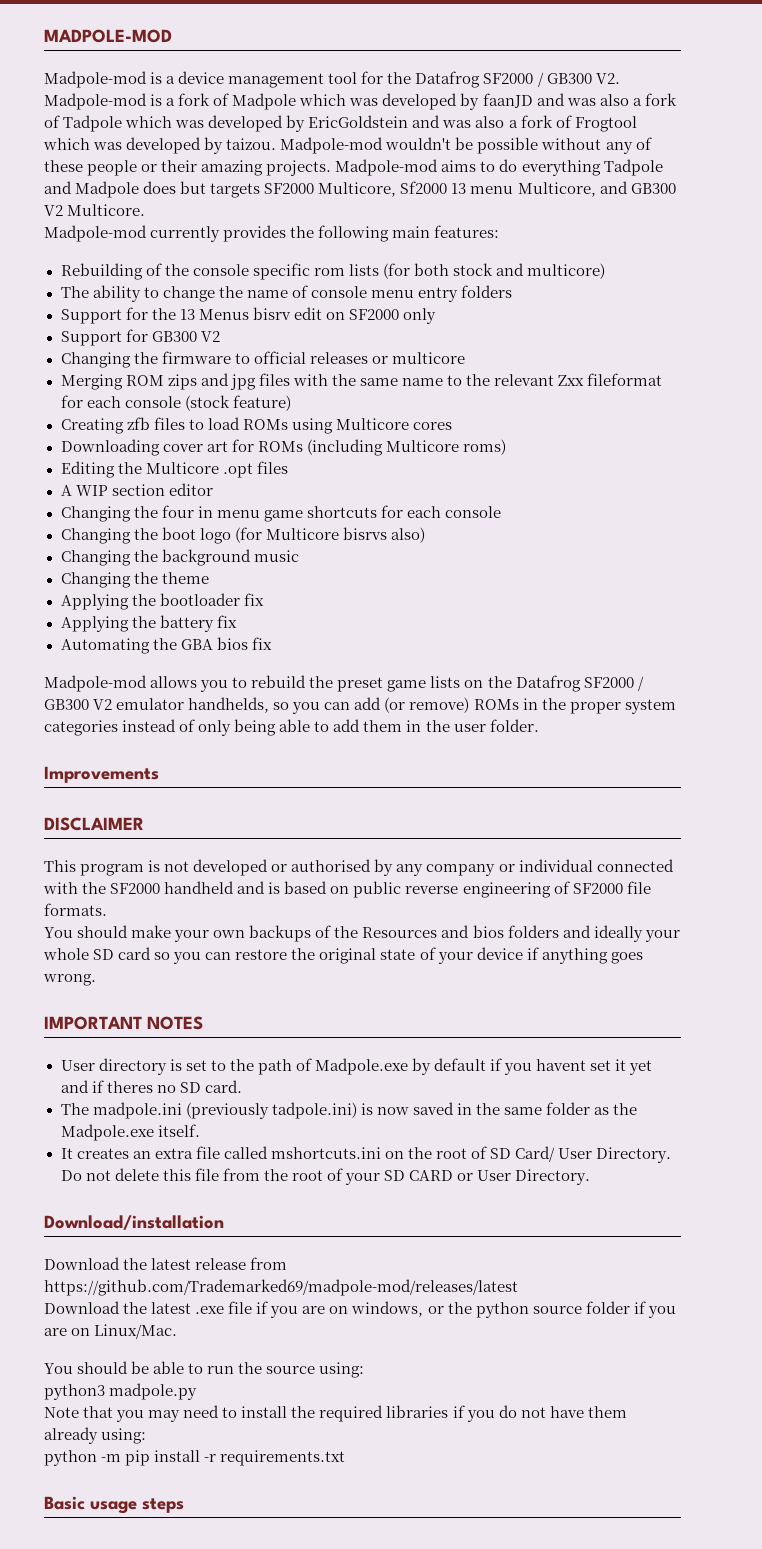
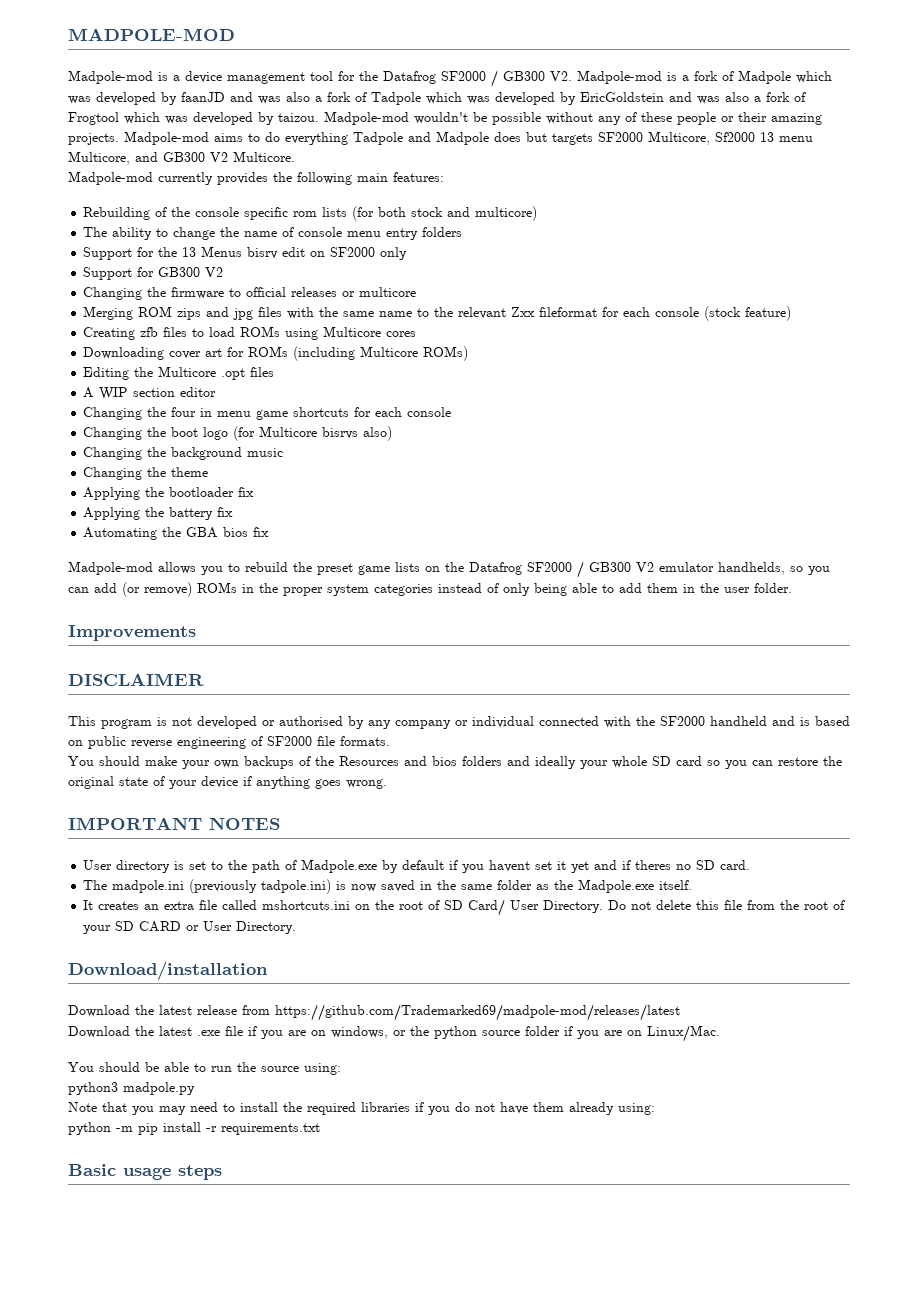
[462,439,506,455] roms) -> [423,346,469,361] ROMs)

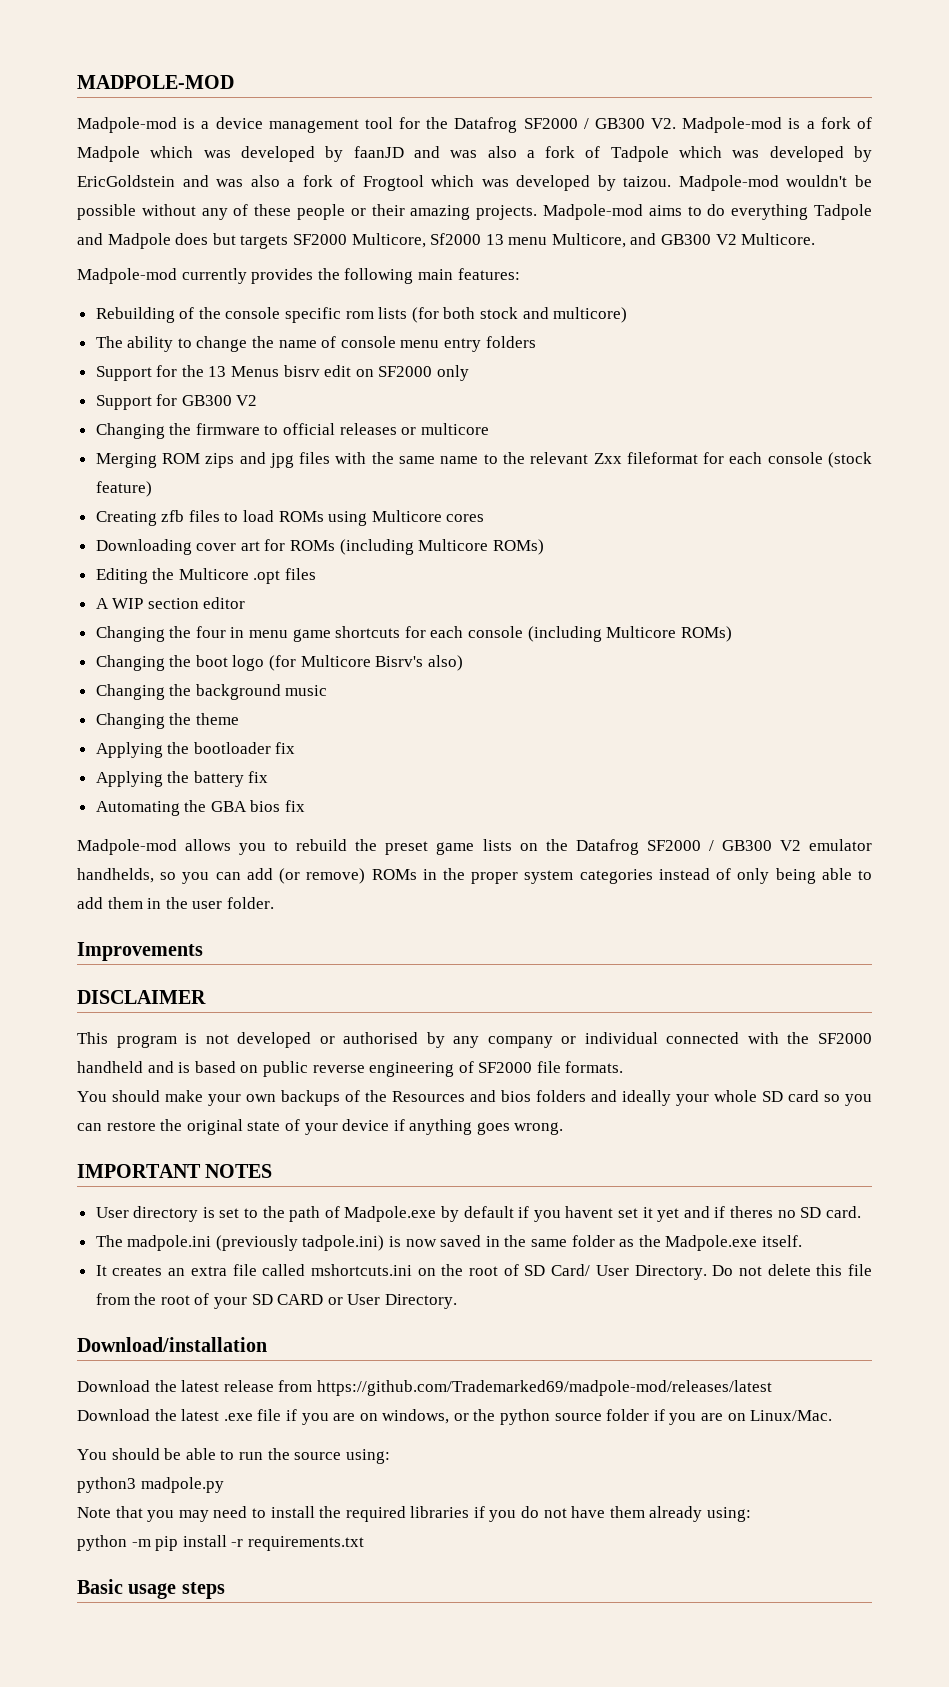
(452, 412) none -> [527,626,732,642] (including Multicore ROMs)
[322,427,359,439] bisrvs -> [375,656,424,667] Bisrv's

